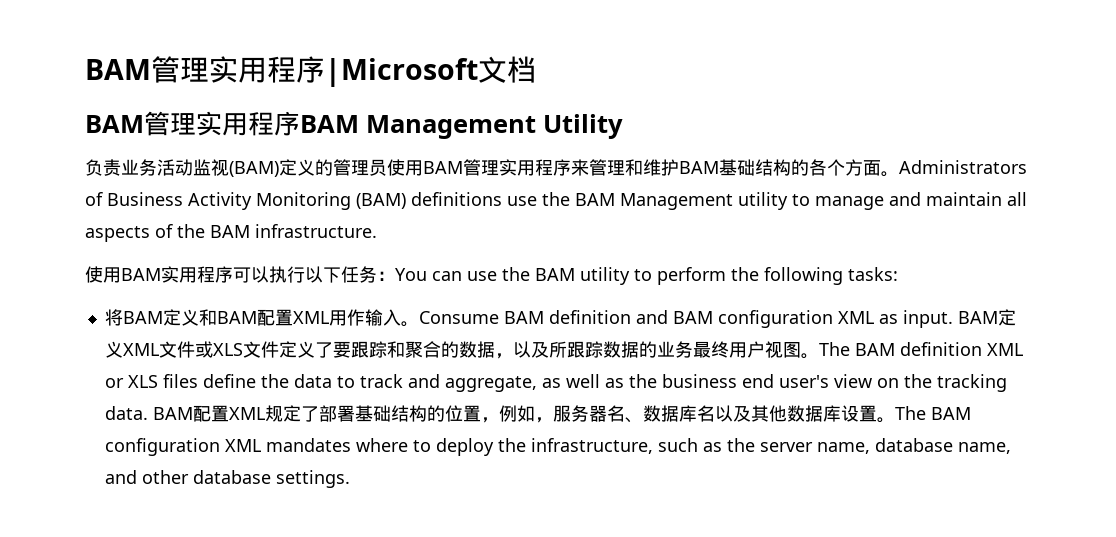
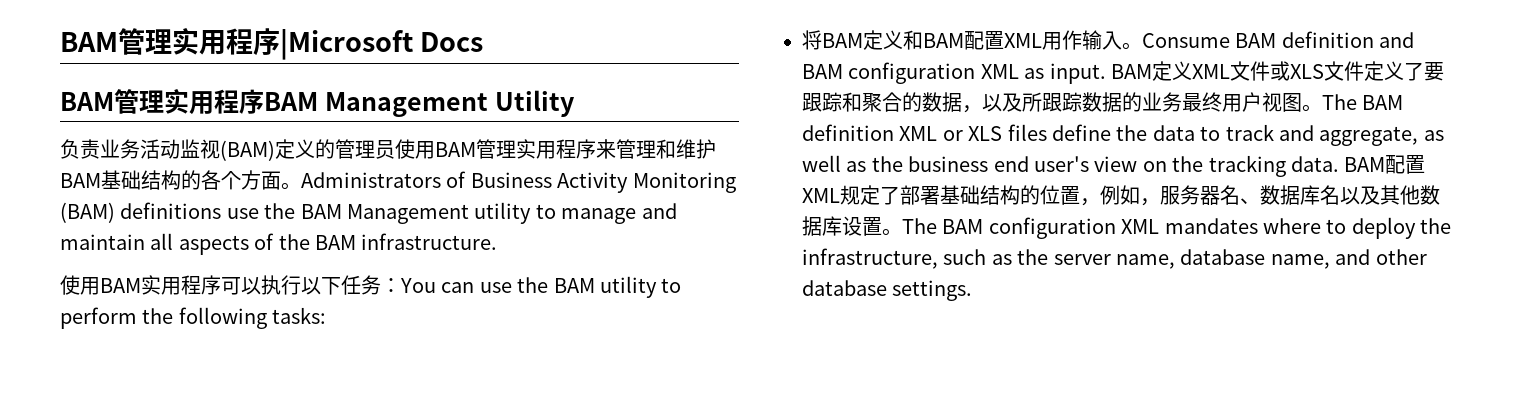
[478,56,536,83] 文档 -> [420,32,484,52] Docs

